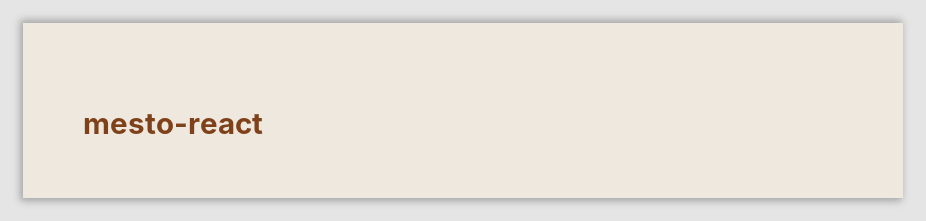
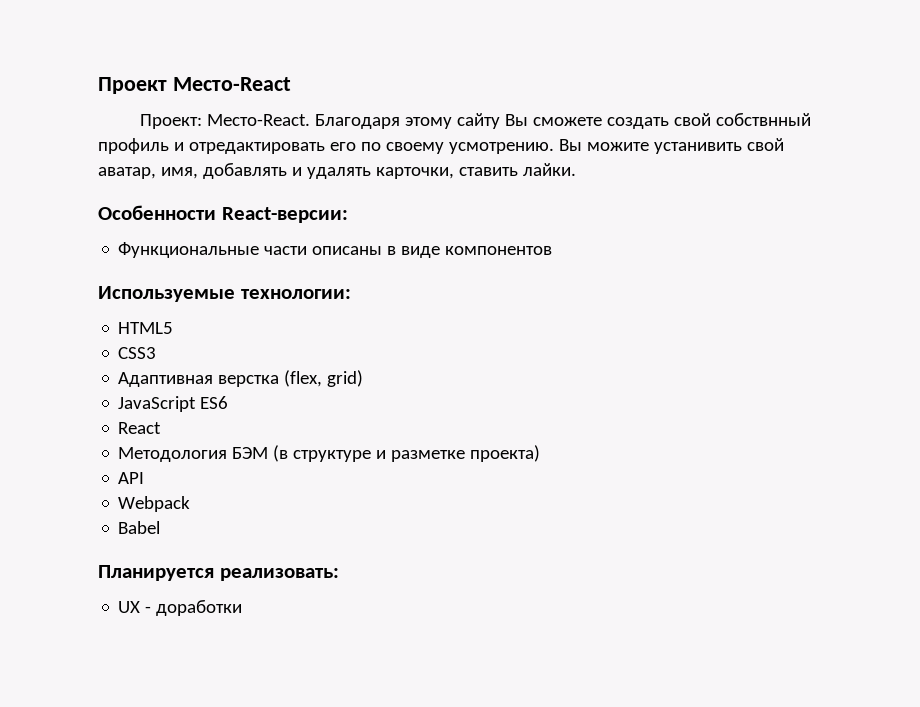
[83,114,263,134] mesto-react -> [98,77,291,94] [140,113,812,129] [98,138,784,154] [98,163,576,179] [98,205,348,223] [118,242,553,258] [98,286,351,302] [118,322,174,334] [118,347,157,359] [118,370,364,387] [118,396,229,412] [118,422,162,434] [118,445,541,462] [118,472,145,484] [118,496,191,512] [118,521,161,534] [98,565,339,581] [118,600,243,616] Проект Место-React // Проект: Место-React. Благодаря этому сайту Вы сможете создать свой собствнный профиль и отредактировать его по своему усмотрению. Вы можите устанивить свой аватар, имя, добавлять и удалять карточки, ставить лайки. // Особенности React-версии: // Функциональные части описаны в виде компонентов // Используемые технологии: // HTML5 // CSS3 // Адаптивная верстка (flex, grid) // JavaScript ES6 // React // Методология БЭМ (в структуре и разметке проекта) // API // Webpack // Babel // Планируется реализовать: // UX - доработки

